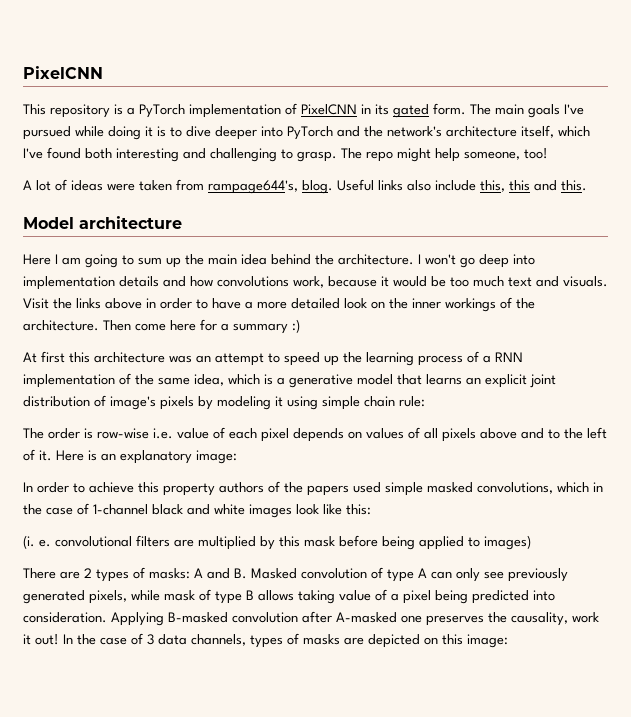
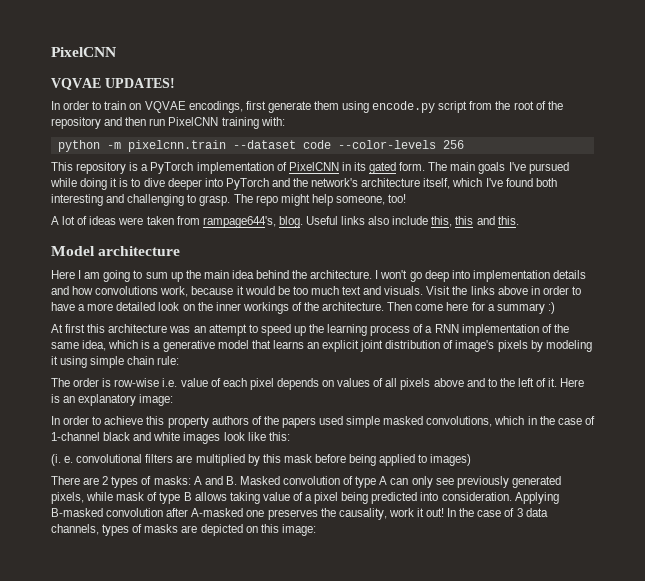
[23,66,103,79] PixelCNN -> [51,47,116,57] [51,78,175,90] [51,101,563,113] [51,117,285,129] [57,140,464,152] PixelCNN // VQVAE UPDATES! // In order to train on VQVAE encodings, first generate them using encode.py script from the root of the repository and then run PixelCNN training with: // python -m pixelcnn.train --dataset code --color-levels 256

